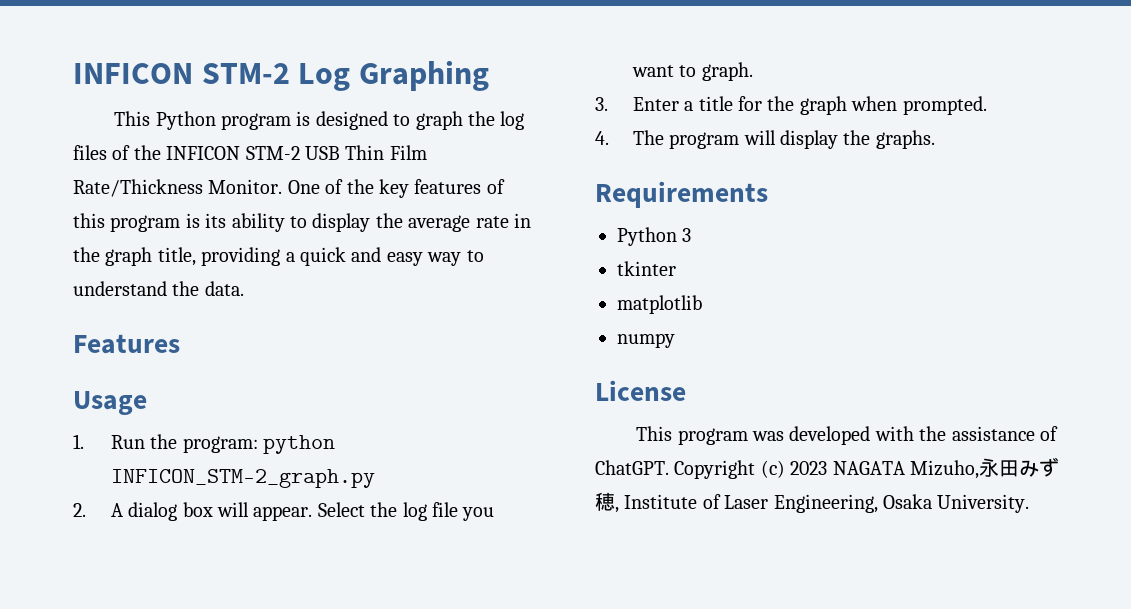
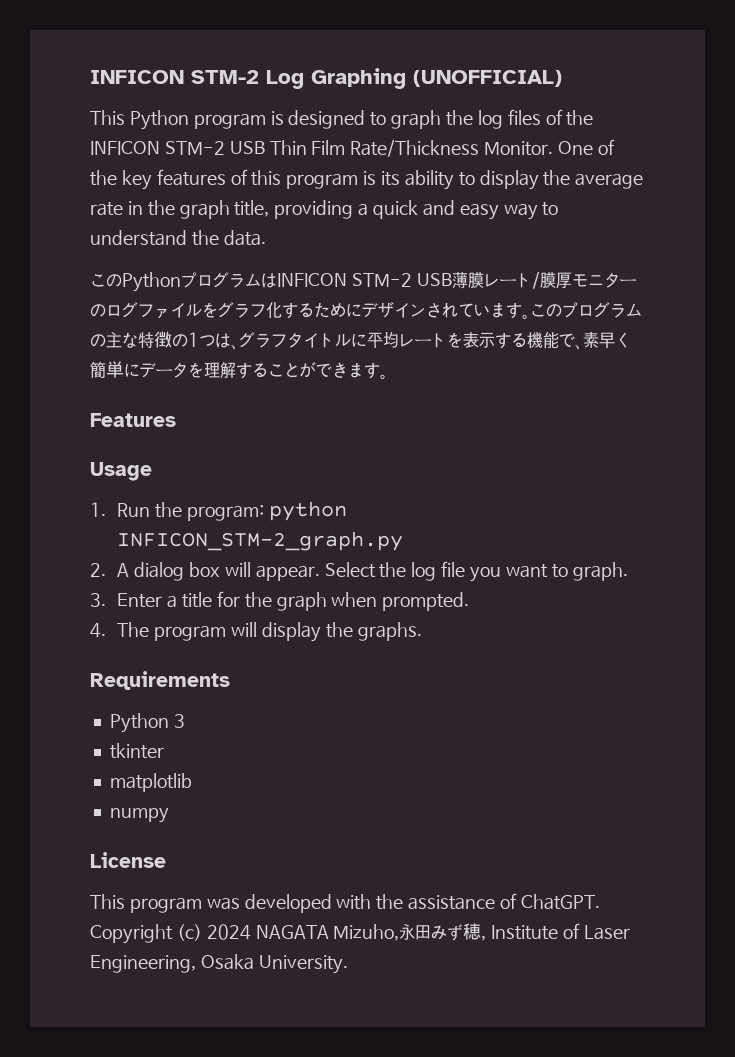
(489, 76) none -> [413,70,562,87] (UNOFFICIAL)
(244, 288) none -> [90,271,637,292] [90,301,642,319] [90,331,631,350] [90,361,388,379] // このPythonプログラムはINFICON STM-2 USB薄膜レート/膜厚モニターのログファイルをグラフ化するためにデザインされています。このプログラムの主な特徴の1つは、グラフタイトルに平均レートを表示する機能で、素早く簡単にデータを理解することができます。
[790,461,828,475] 2023 -> [206,924,251,940] 2024

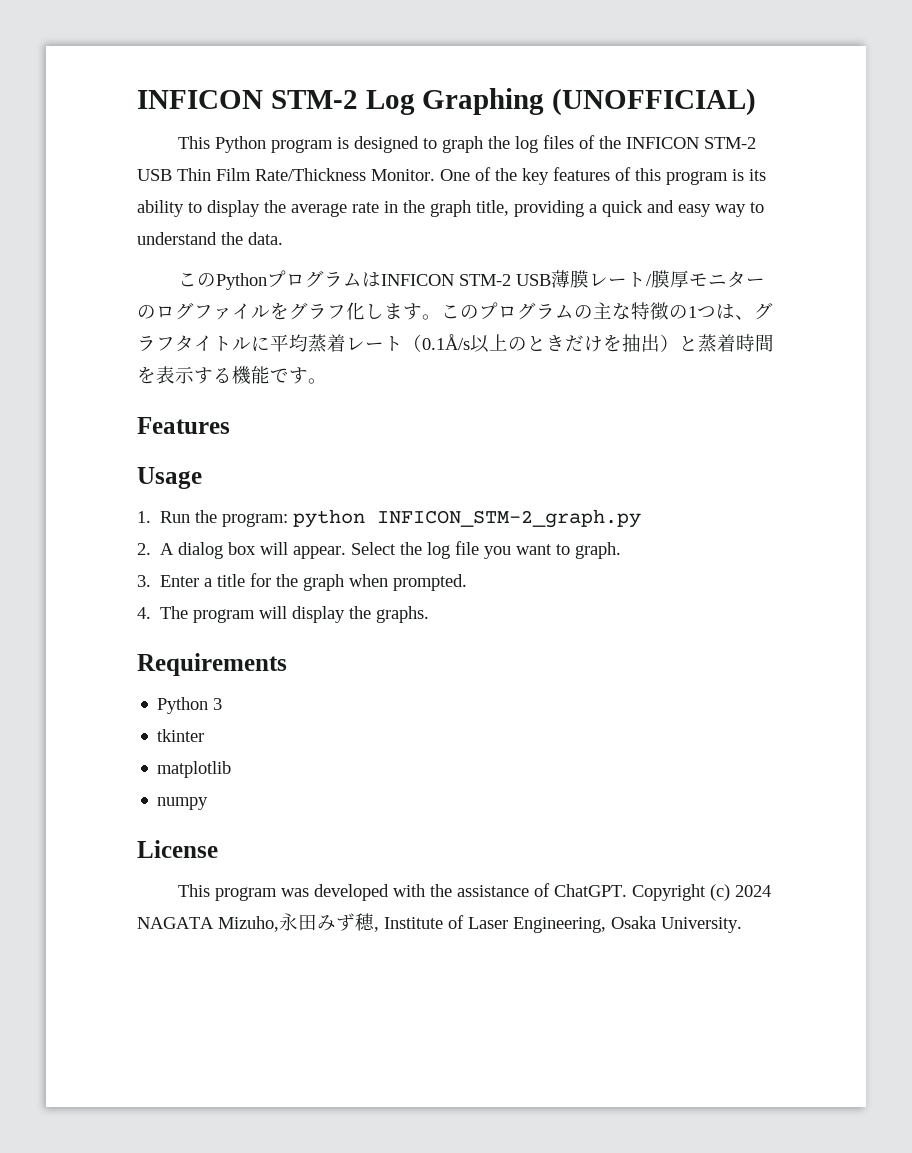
[282,302,490,319] するためにデザインされてい -> [365,303,384,319] し
[399,331,631,350] [90,361,364,379] レートを表示する機能で、素早く簡単にデータを理解することができま -> [308,334,774,353] [137,366,289,385] 蒸着レート（0.1Å/s以上のときだけを抽出）と蒸着時間を表示する機能で

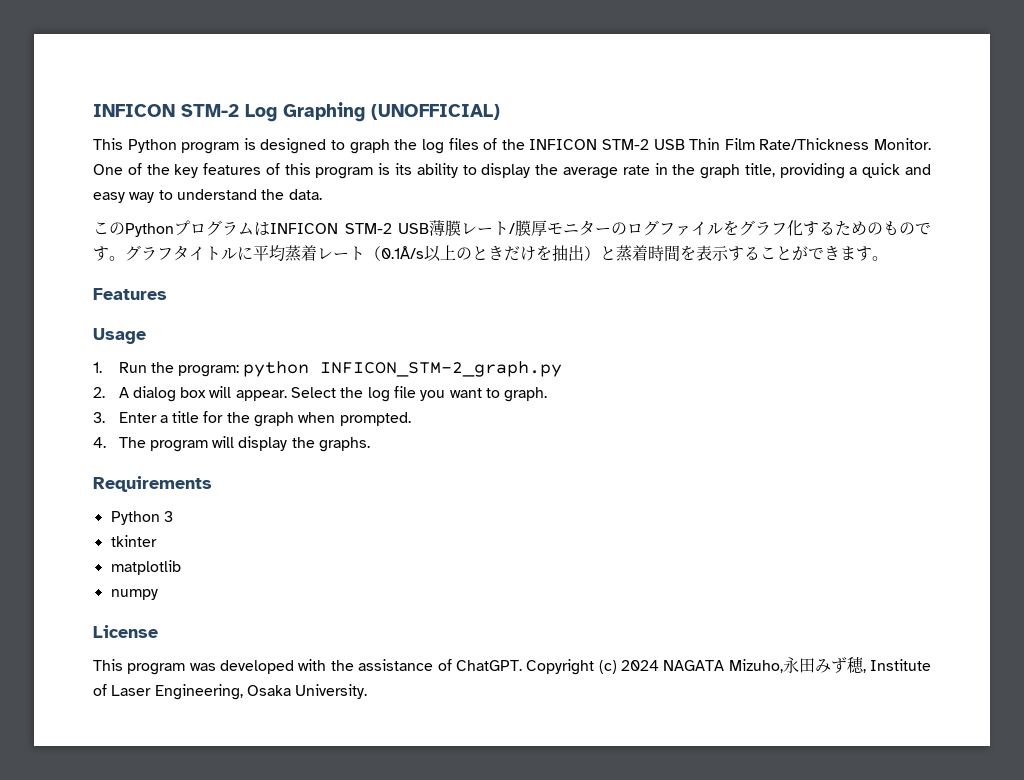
[365,302,754,320] します。このプログラムの主な特徴の1つは、 -> [803,221,931,236] [93,246,125,261] するためのものです。
[232,366,289,385] 機能で -> [760,246,856,261] ことができま

